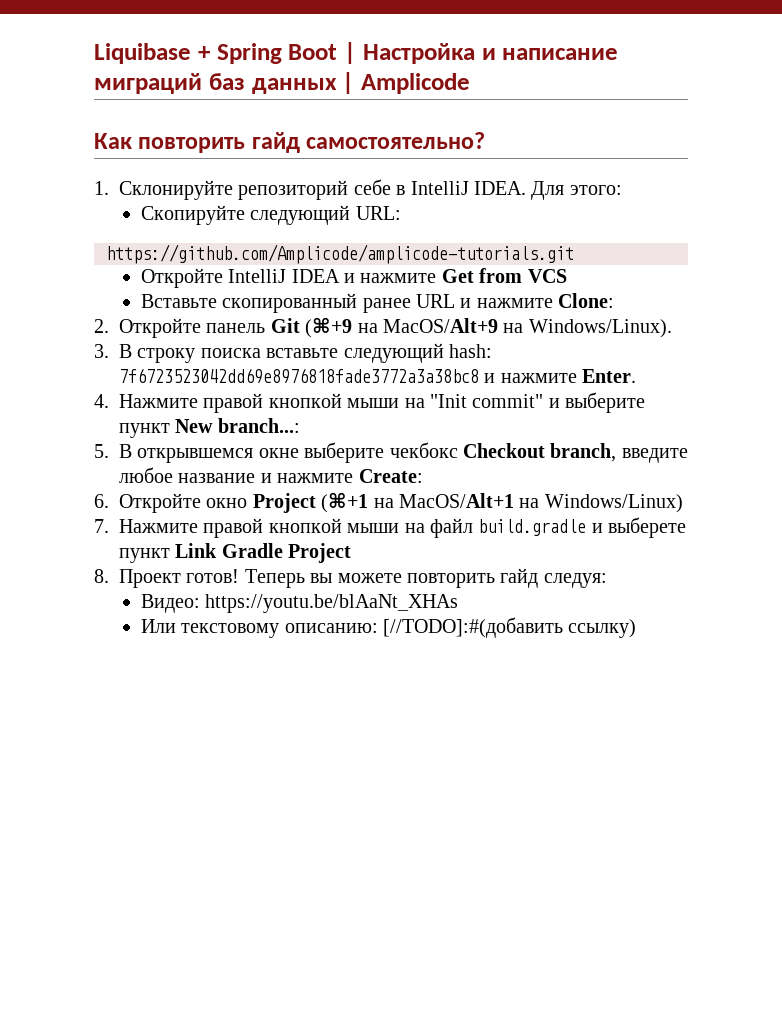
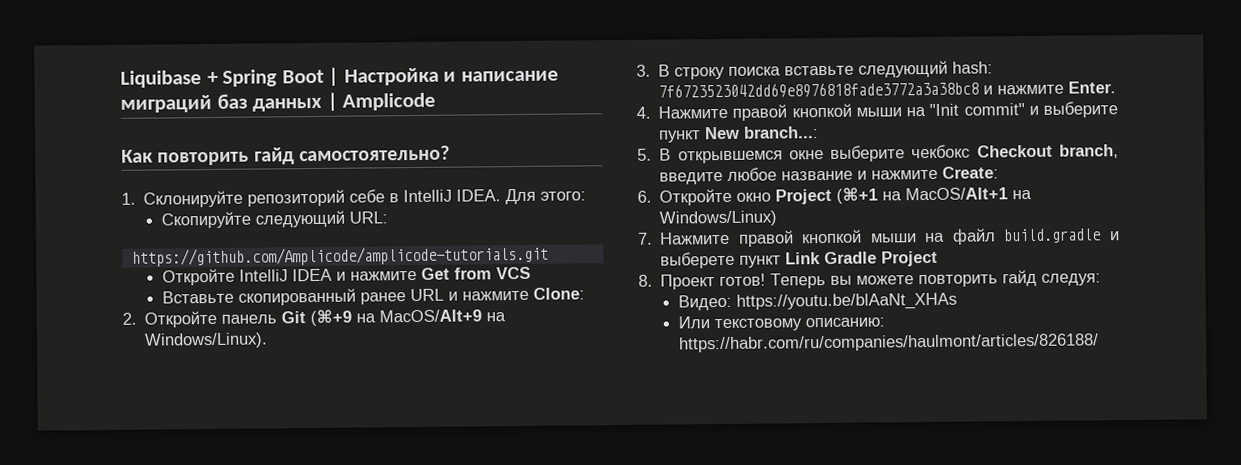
[383,617,637,638] [//TODO]:#(добавить ссылку) -> [679,333,1100,353] https://habr.com/ru/companies/haulmont/articles/826188/

